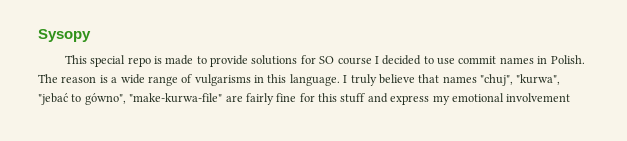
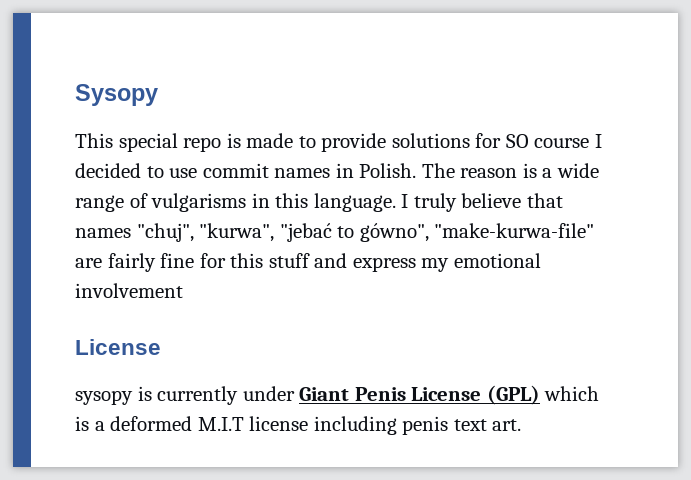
(571, 97) none -> [75,339,161,355] [75,385,600,405] [75,416,522,435] // License // sysopy is currently under Giant Penis License (GPL) which is a deformed M.I.T license including penis text art.

